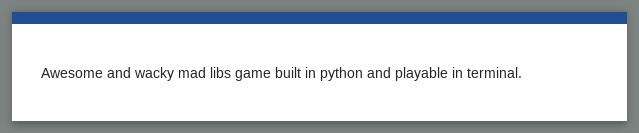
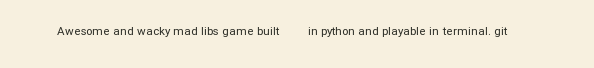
(522, 72) none -> [493,27,508,37] git

